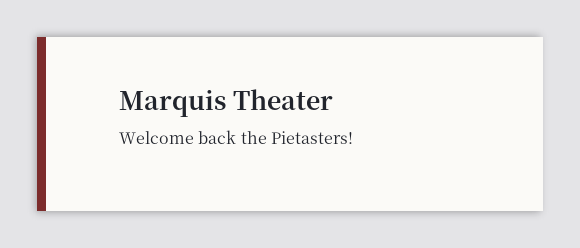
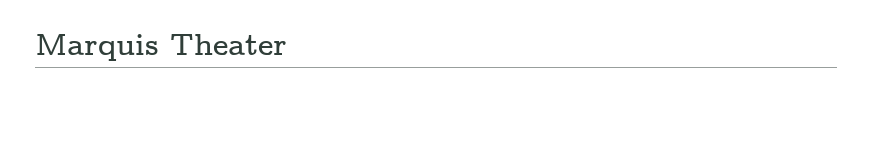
[119,130,353,144] // Welcome back the Pietasters! -> (287, 44) none

